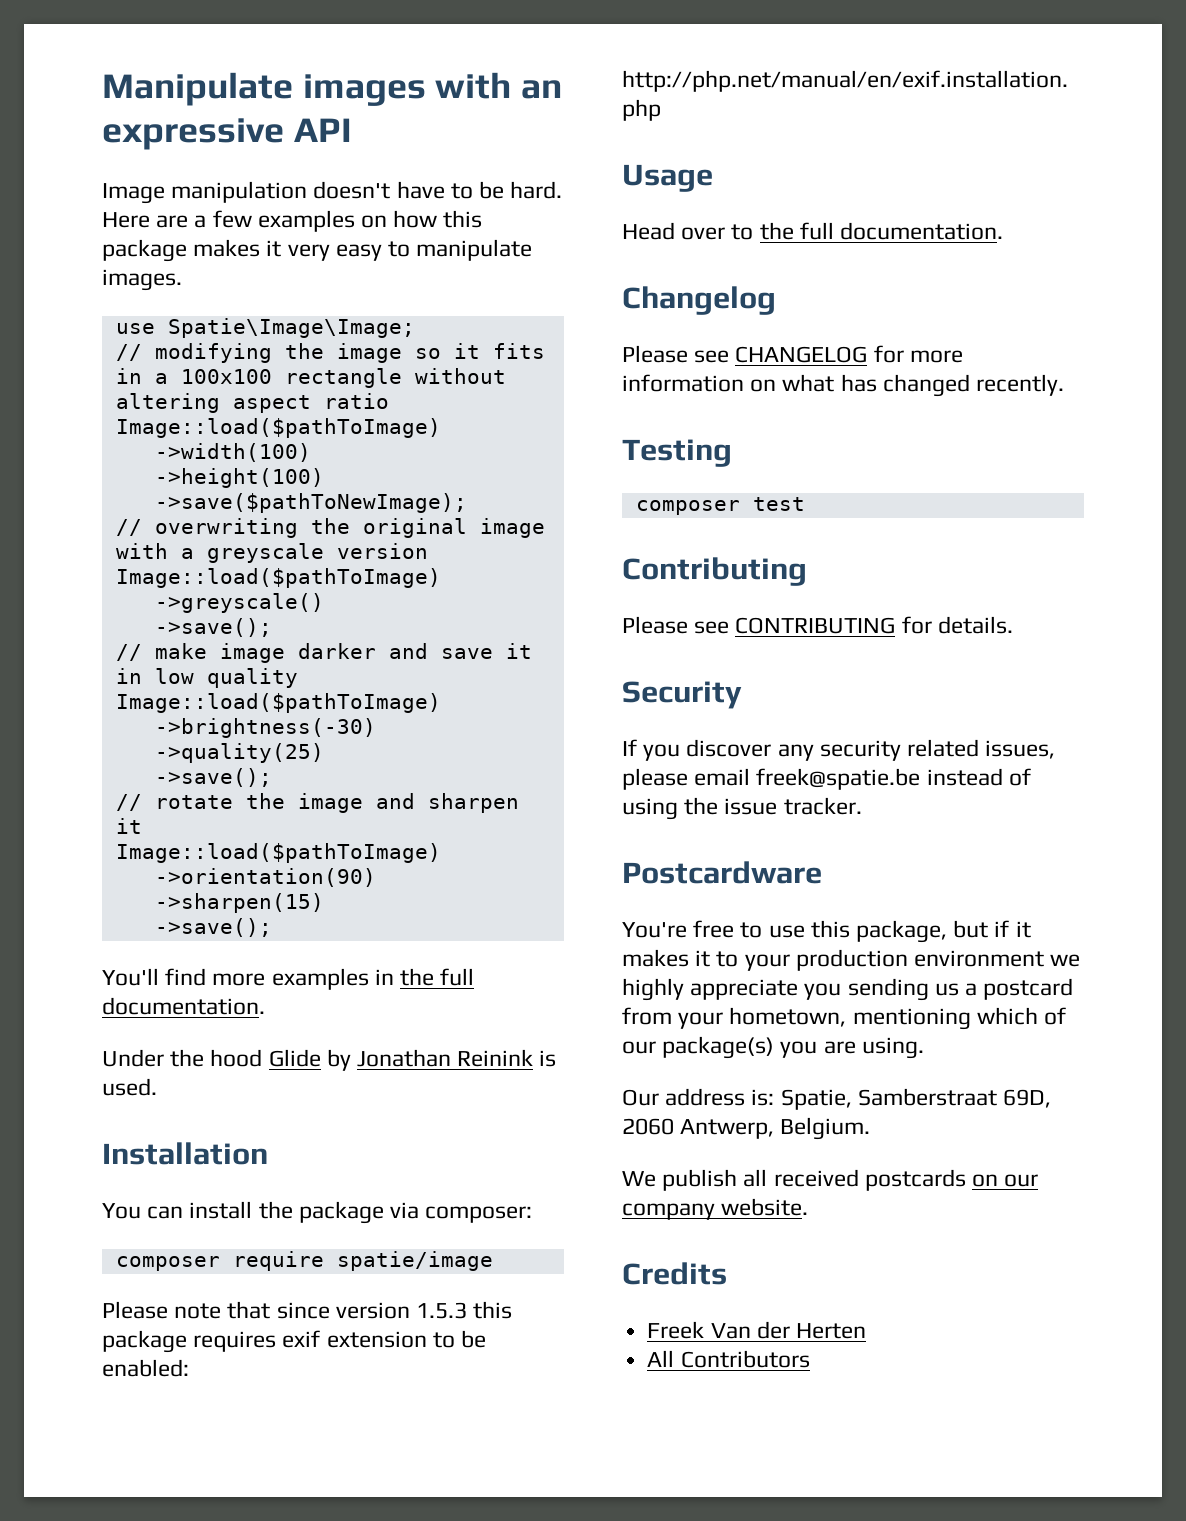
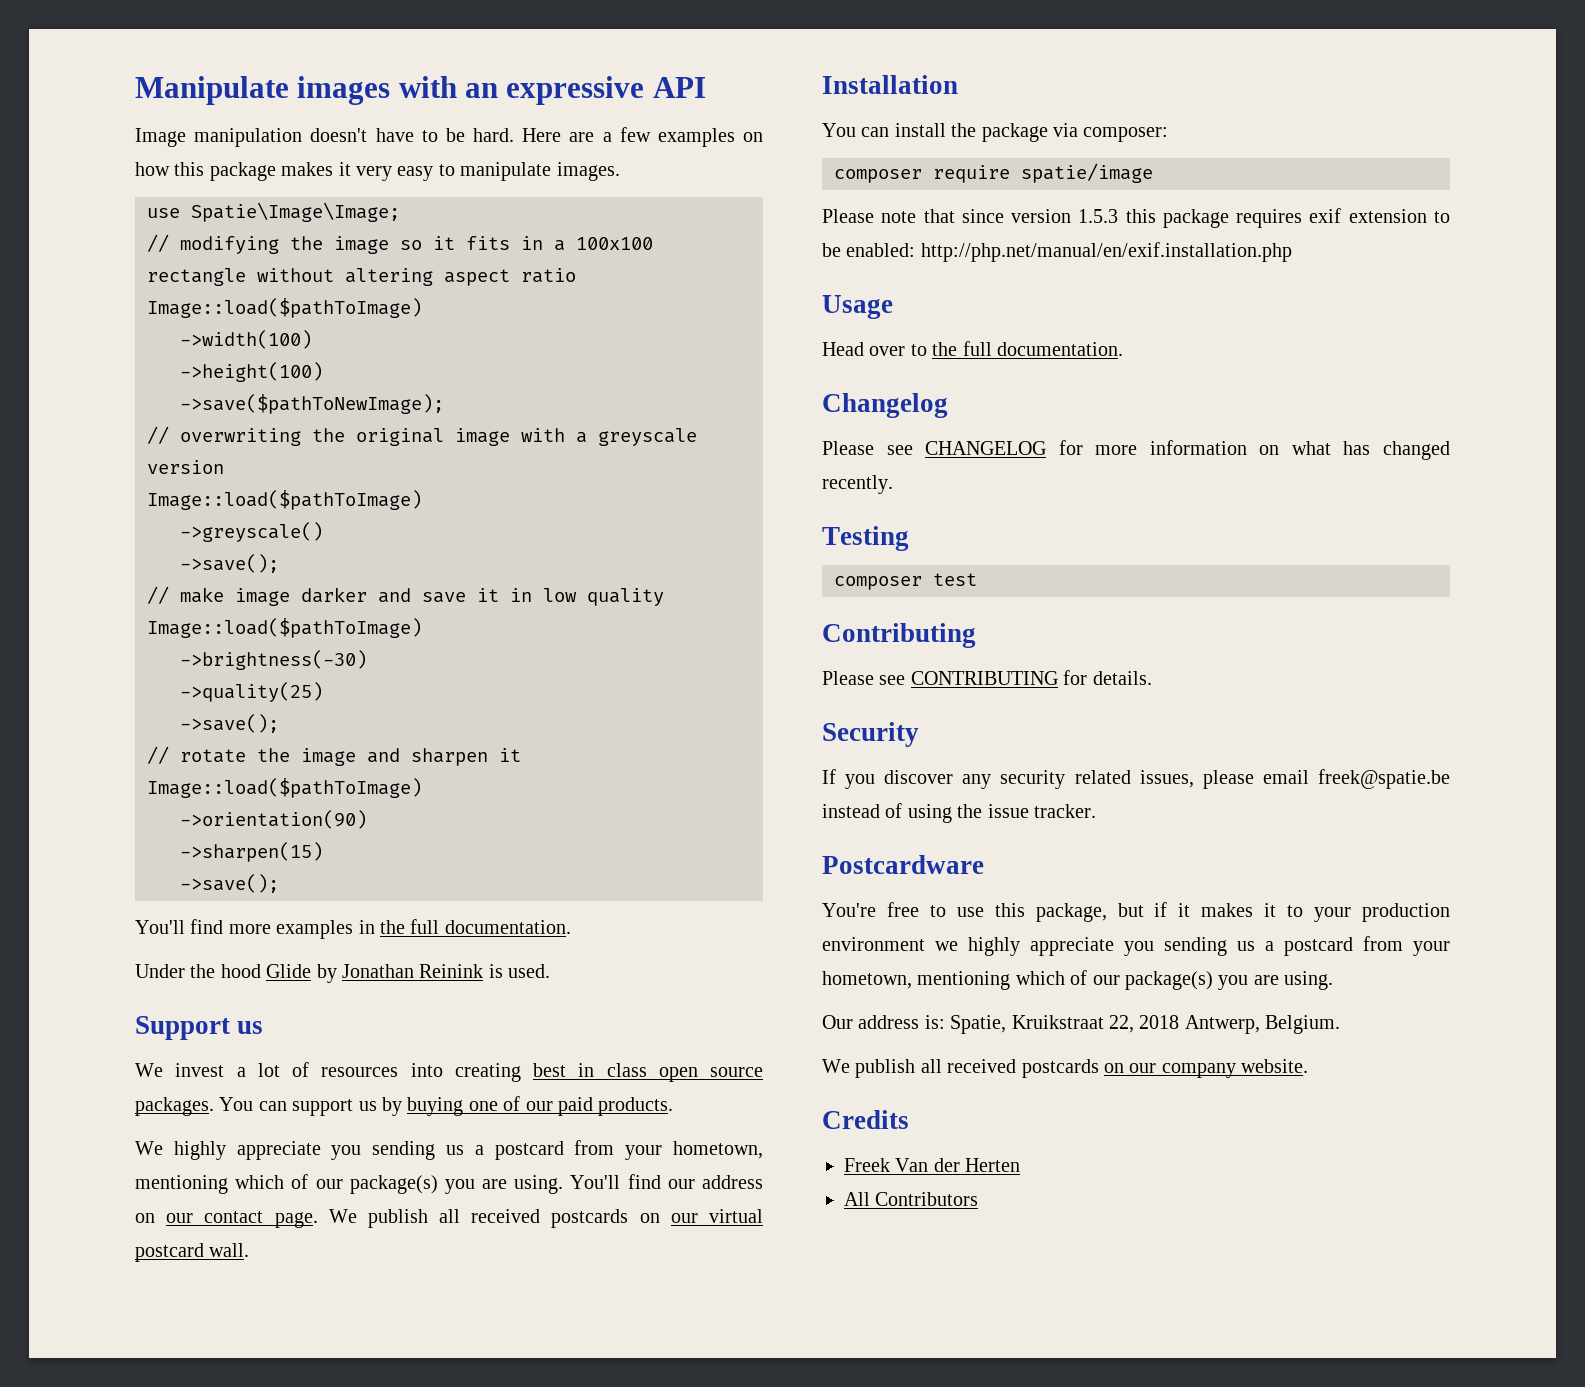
(157, 1087) none -> [135,1016,264,1040] [135,1062,763,1082] [135,1096,674,1116] [135,1140,763,1160] [135,1174,763,1194] [135,1209,763,1228] [135,1243,250,1262] // Support us // We invest a lot of resources into creating best in class open source packages. You can support us by buying one of our paid products. // We highly appreciate you sending us a postcard from your hometown, mentioning which of our package(s) you are using. You'll find our address on our contact page. We publish all received postcards on our virtual postcard wall.
[857,1088,1052,1108] [622,1118,674,1135] Samberstraat 69D, 2060 -> [1011,1015,1180,1033] Kruikstraat 22, 2018

